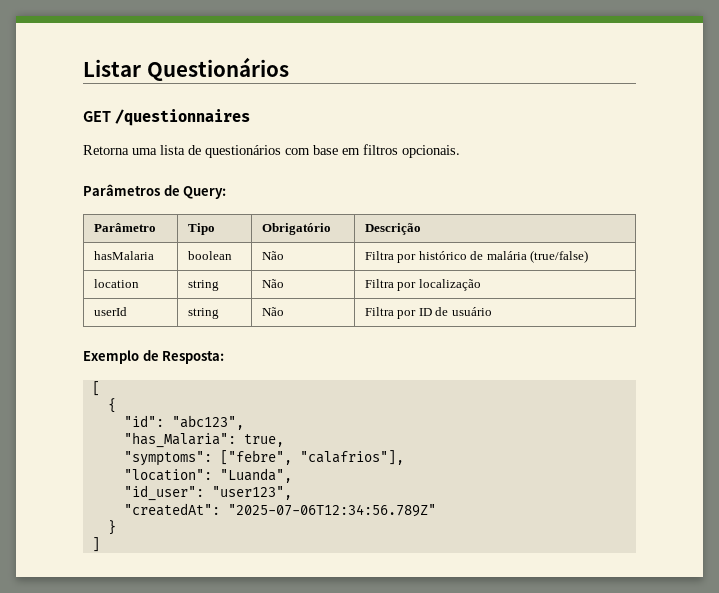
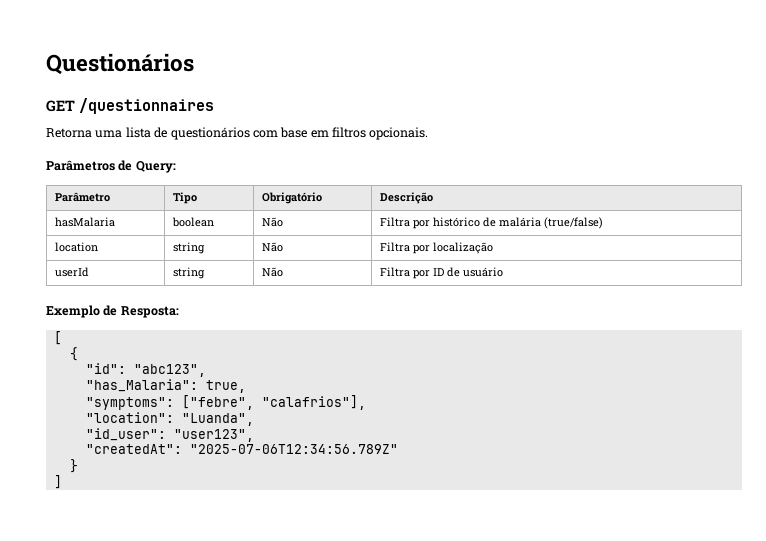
[83,59,141,77] Listar -> (46, 64) none

